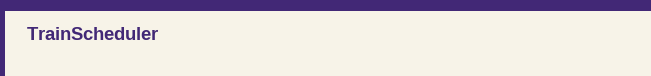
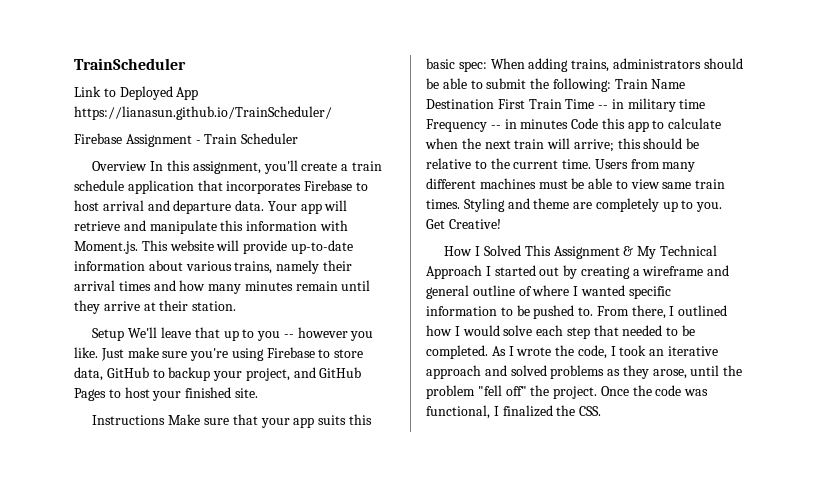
(158, 33) none -> [74,86,199,100] [74,106,332,120] [74,133,299,147] [92,160,382,174] [74,180,368,194] [74,200,348,214] [74,220,348,234] [74,240,353,254] [74,260,352,274] [74,280,371,294] [74,300,237,314] [92,327,374,341] [74,347,364,361] [74,367,362,381] [74,387,258,401] [92,414,372,428] [426,58,743,72] [426,78,686,92] [426,98,706,112] [426,118,722,132] [425,138,700,152] [426,158,696,172] [426,178,726,189] [426,198,723,212] [426,219,501,229] [444,245,717,259] [426,265,730,279] [426,285,671,299] [426,305,728,319] [426,325,696,339] [426,345,719,359] [426,365,743,379] [426,385,709,399] [426,405,602,419] // Link to Deployed App https://lianasun.github.io/TrainScheduler/ // Firebase Assignment - Train Scheduler // Overview In this assignment, you'll create a train schedule application that incorporates Firebase to host arrival and departure data. Your app will retrieve and manipulate this information with Moment.js. This website will provide up-to-date information about various trains, namely their arrival times and how many minutes remain until they arrive at their station. // Setup We'll leave that up to you -- however you like. Just make sure you're using Firebase to store data, GitHub to backup your project, and GitHub Pages to host your finished site. // Instructions Make sure that your app suits this basic spec: When adding trains, administrators should be able to submit the following: Train Name Destination First Train Time -- in military time Frequency -- in minutes Code this app to calculate when the next train will arrive; this should be relative to the current time. Users from many different machines must be able to view same train times. Styling and theme are completely up to you. Get Creative! // How I Solved This Assignment & My Technical Approach I started out by creating a wireframe and general outline of where I wanted specific information to be pushed to. From there, I outlined how I would solve each step that needed to be completed. As I wrote the code, I took an iterative approach and solved problems as they arose, until the problem "fell off" the project. Once the code was functional, I finalized the CSS.

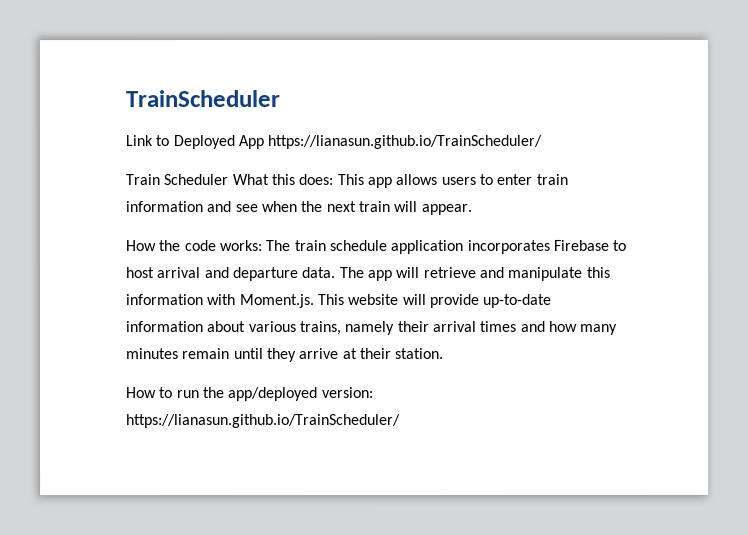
[74,133,201,147] Firebase Assignment - -> (543, 142) none
[92,160,349,174] // Overview In this assignment, you'll create a -> [231,173,568,189] [125,200,472,215] [125,240,291,252] What this does: This app allows users to enter train information and see when the next train will appear. // How the code works: The
[197,180,223,191] that -> (464, 246) none
[267,201,297,211] Your -> [338,267,365,279] The
[92,327,374,341] [74,347,364,361] [74,367,362,381] [74,387,258,401] [92,414,372,428] [426,58,743,72] [426,78,686,92] [426,98,706,112] [426,118,722,132] [425,138,700,152] [426,158,696,172] [426,178,726,189] [426,198,723,212] [426,219,501,229] [444,245,717,259] [426,265,730,279] [426,285,671,299] [426,305,728,319] [426,325,696,339] [426,345,719,359] [426,365,743,379] [426,385,709,399] [426,405,602,419] Setup We'll leave that up to you -- however you like. Just make sure you're using Firebase to store data, GitHub to backup your project, and GitHub Pages to host your finished site. // Instructions Make sure that your app suits this basic spec: When adding trains, administrators should be able to submit the following: Train Name Destination First Train Time -- in military time Frequency -- in minutes Code this app to calculate when the next train will arrive; this should be relative to the current time. Users from many different machines must be able to view same train times. Styling and theme are completely up to you. Get Creative! // How I Solved This Assignment & My Technical Approach I started out by creating a wireframe and general outline of where I wanted specific information to be pushed to. From there, I outlined how I would solve each step that needed to be completed. As I wrote the code, I took an iterative approach and solved problems as they arose, until the problem "fell off" the project. Once the code was functional, I finalized the CSS. -> [126,387,374,402] [126,413,401,429] How to run the app/deployed version: https://lianasun.github.io/TrainScheduler/

